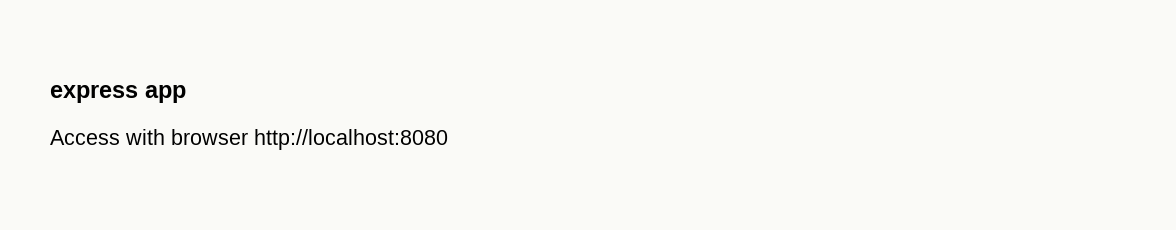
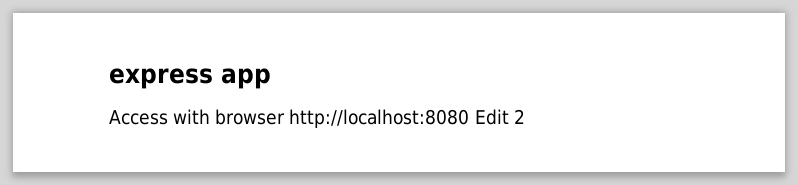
(448, 139) none -> [474,109,525,125] Edit 2

